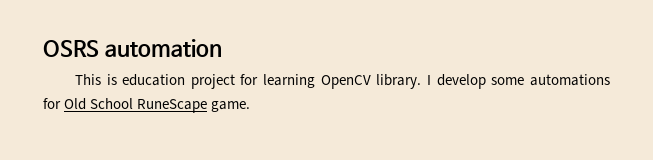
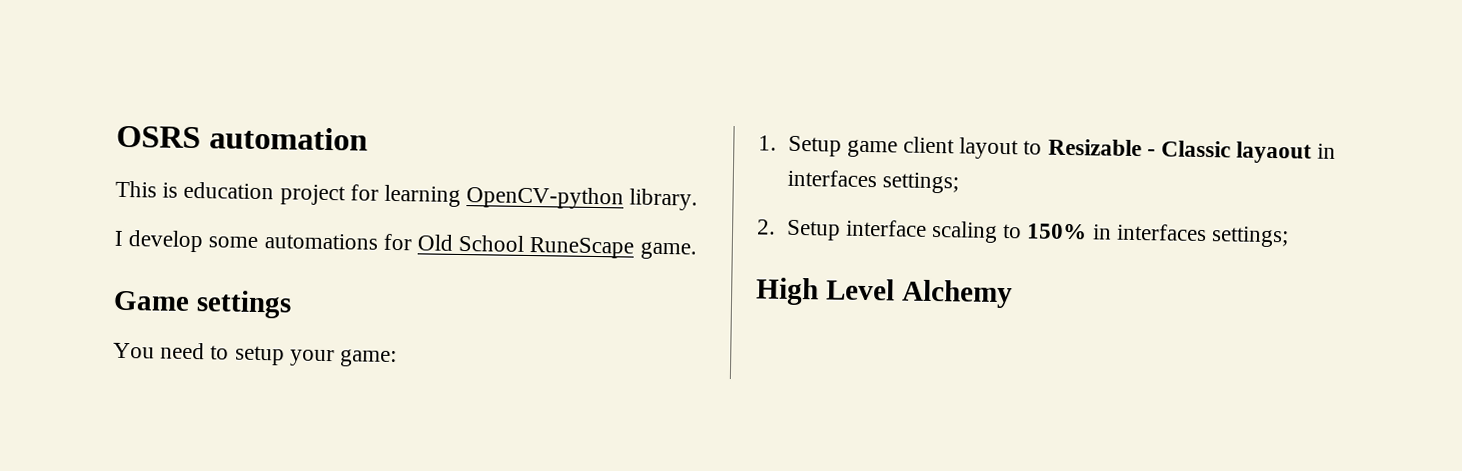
[320,75,371,89] OpenCV -> [466,186,625,210] OpenCV-python
(422, 81) none -> (699, 199) //
(251, 106) none -> [113,290,292,319] [113,342,398,368] [758,135,1337,164] [786,169,959,194] [757,219,1289,248] [755,277,1013,309] // Game settings // You need to setup your game: // 1. Setup game client layout to Resizable - Classic layaout in interfaces settings; // 2. Setup interface scaling to 150% in interfaces settings; // High Level Alchemy

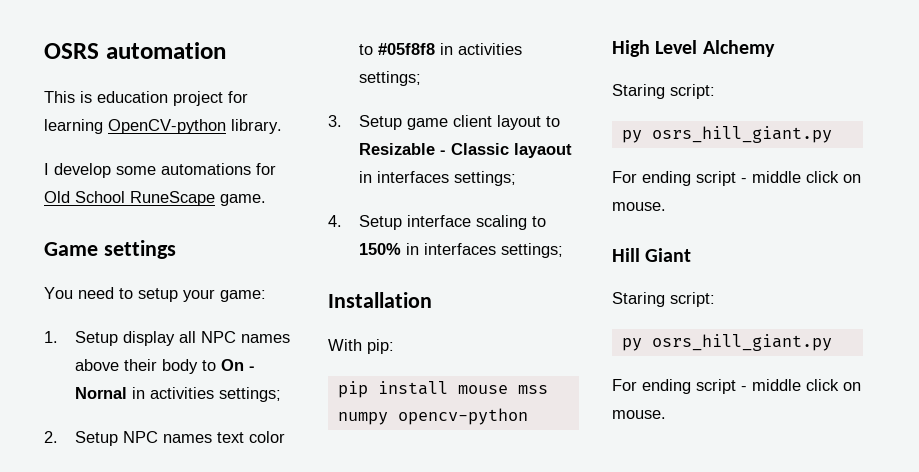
(842, 146) none -> [122,331,290,346] [74,359,255,374] [74,387,281,402] [44,431,285,446] [358,43,522,55] [358,71,421,86] [328,115,402,130] display all NPC names above their body to On - Nornal in activities settings; // 2. Setup NPC names text color to #05f8f8 in activities settings; // 3. Setup
[757,219,776,235] 2. -> [328,215,342,227] 4.
[755,277,1013,309] High Level Alchemy -> [328,292,432,308] [328,339,394,354] [337,381,548,398] [337,408,528,425] [612,40,775,57] [612,84,715,99] [621,126,832,143] [612,171,861,186] [612,202,666,211] [612,248,692,262] [612,292,715,307] [621,334,832,351] [612,379,861,394] [612,410,666,419] Installation // With pip: // pip install mouse mss numpy opencv-python // High Level Alchemy // Staring script: // py osrs_hill_giant.py // For ending script - middle click on mouse. // Hill Giant // Staring script: // py osrs_hill_giant.py // For ending script - middle click on mouse.

